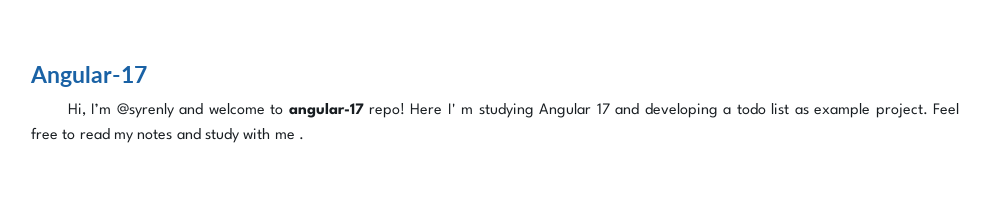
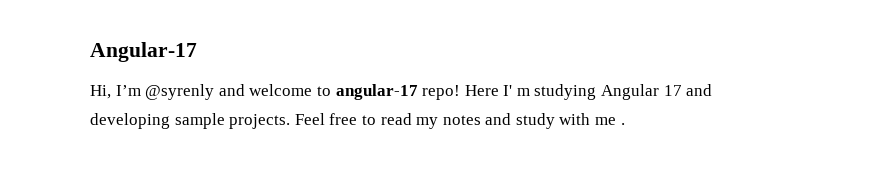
[723,103,928,118] a todo list as example project. -> [174,113,291,129] sample projects.

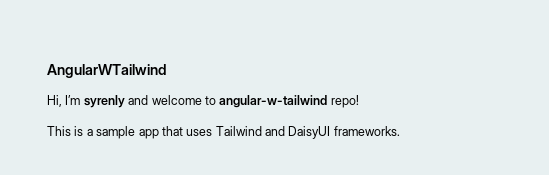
[90,42,197,62] Angular-17 -> [47,64,167,78] AngularWTailwind
[145,84,215,100] @syrenly -> [83,95,125,108] syrenly
[335,84,418,100] angular-17 -> [219,95,328,108] angular-w-tailwind
[464,84,713,100] [90,113,625,129] Here I' m studying Angular 17 and developing sample projects. Feel free to read my notes and study with me . -> [47,126,400,139] // This is a sample app that uses Tailwind and DaisyUI frameworks.

